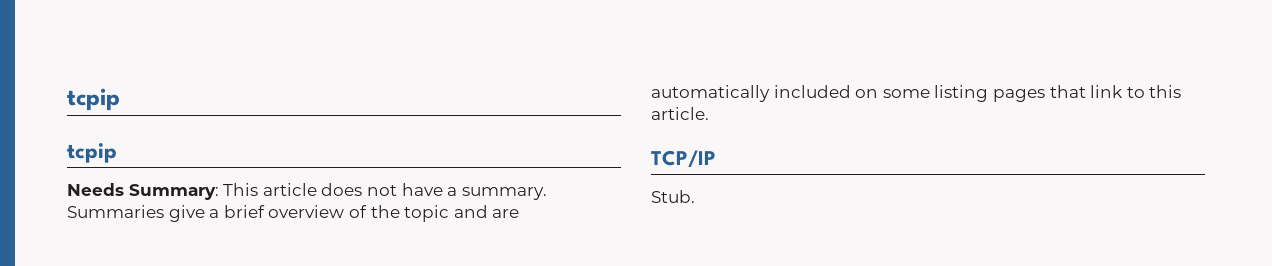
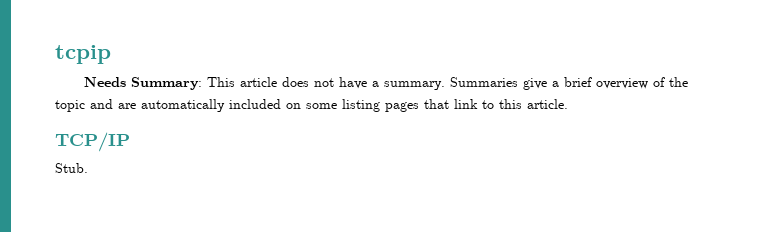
[67,88,120,111] [67,143,117,163] tcpip // tcpip -> [55,45,111,64] tcpip

